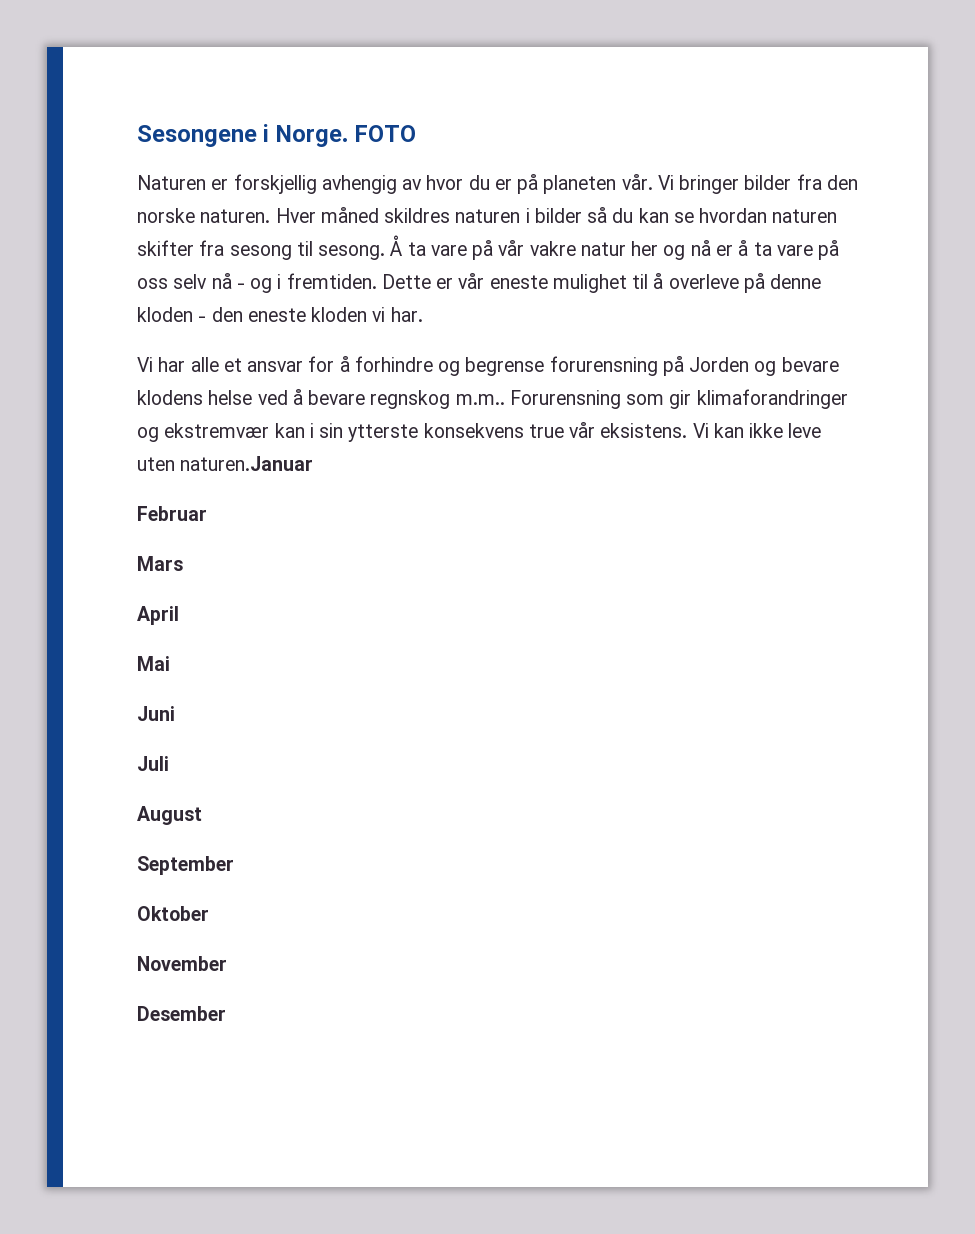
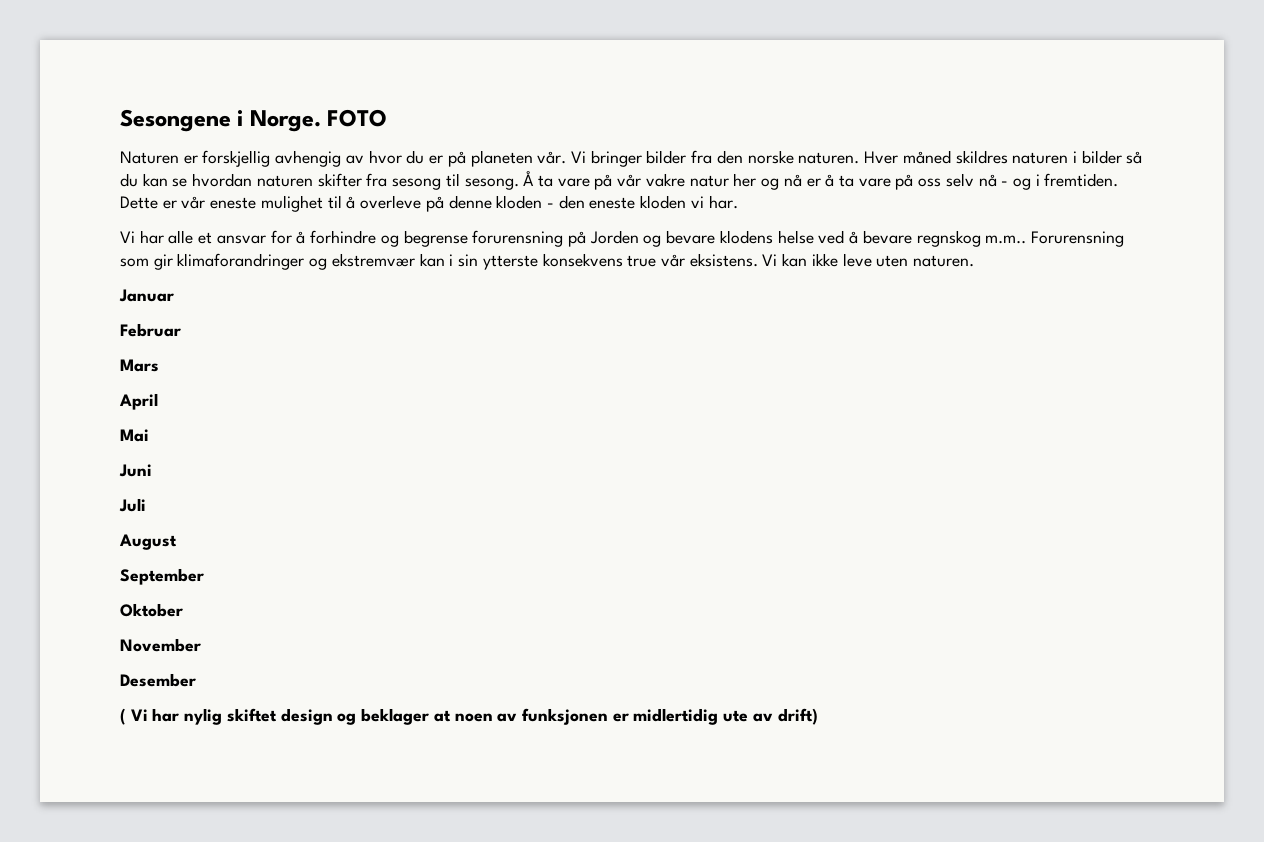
[180,456,314,471] naturen.Januar -> [913,255,975,267] [119,289,174,302] naturen. // Januar
(226, 1013) none -> [120,708,818,725] // ( Vi har nylig skiftet design og beklager at noen av funksjonen er midlertidig ute av drift)

